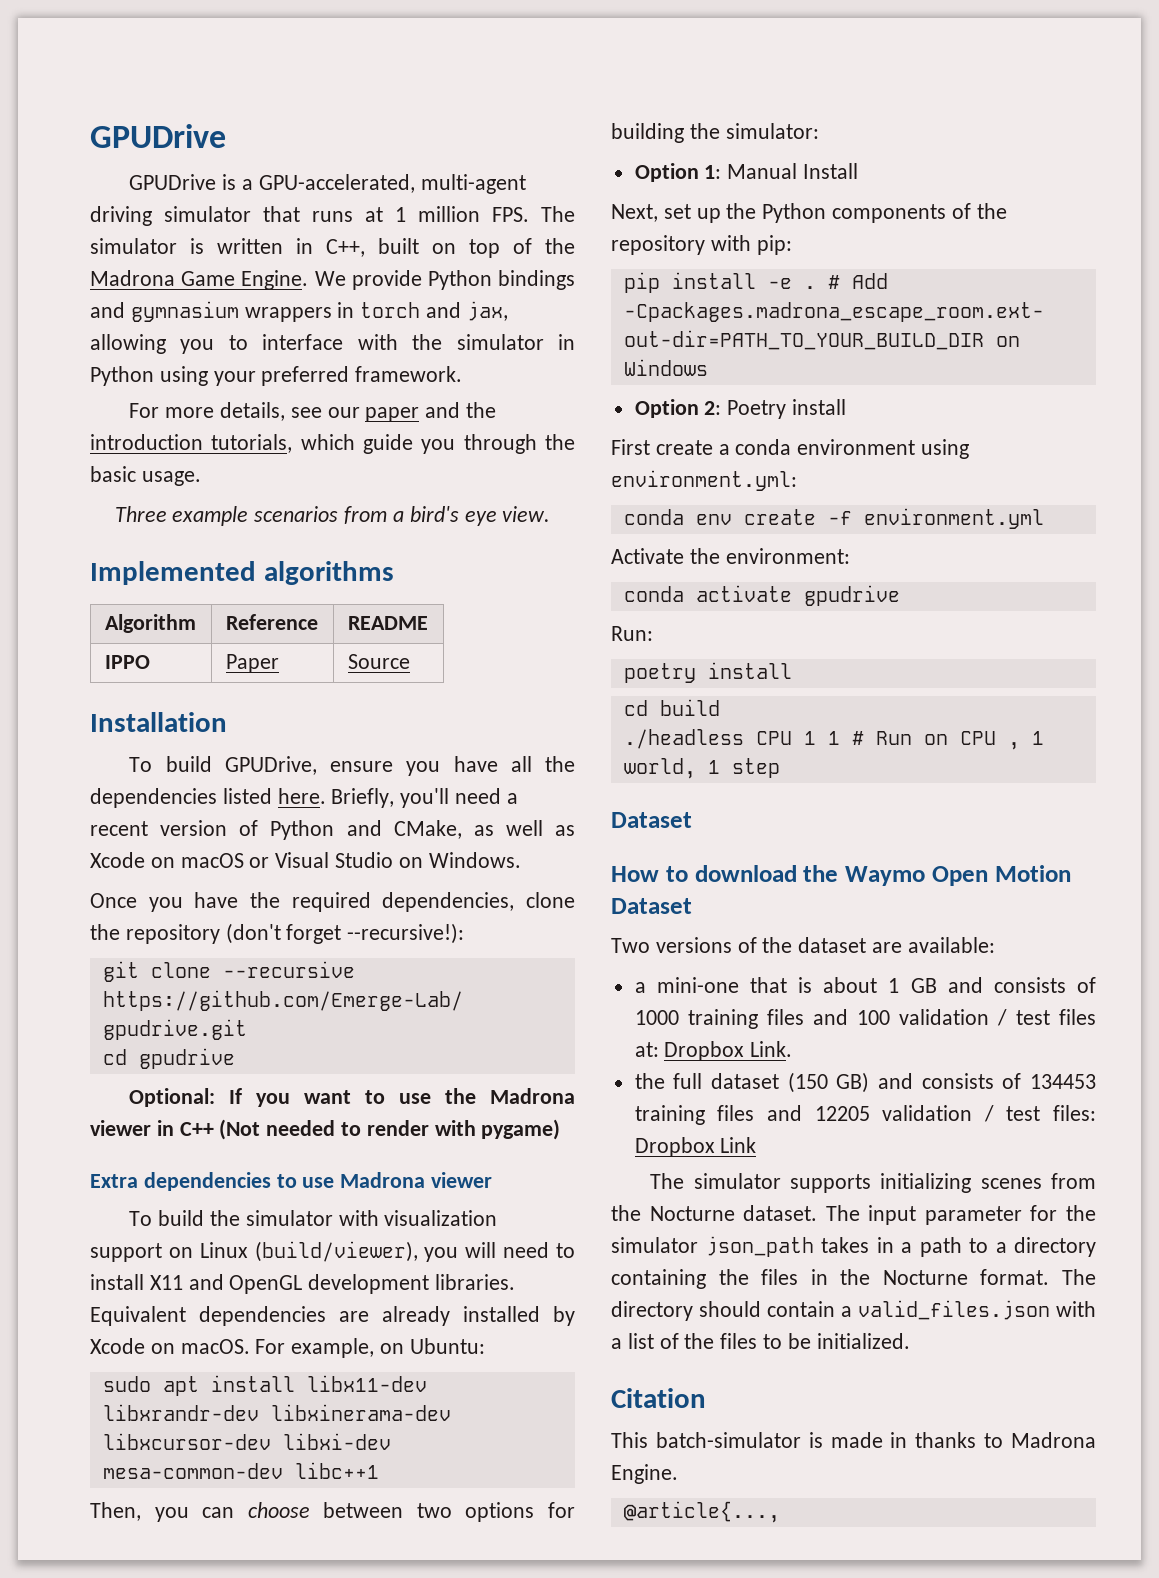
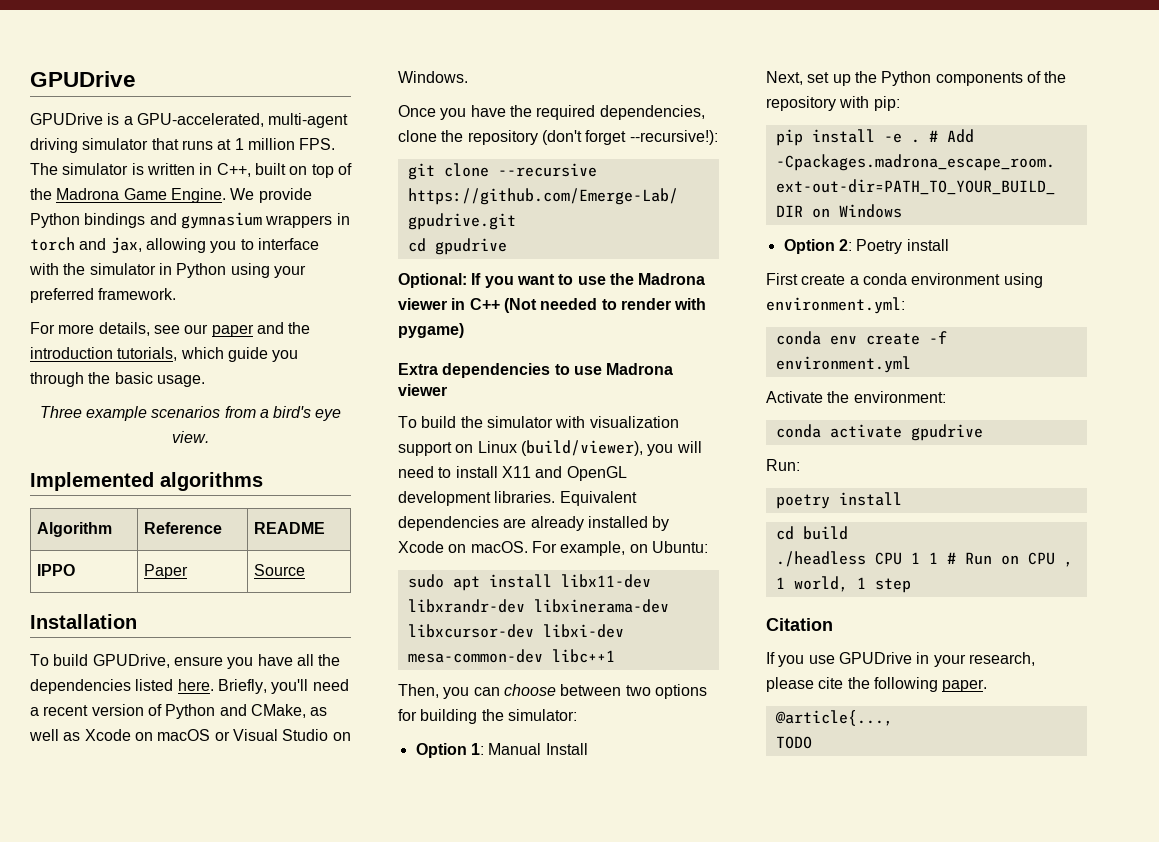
[611,812,692,828] [611,865,1071,886] [611,898,692,914] [611,937,995,953] [634,977,1096,993] [634,1009,1096,1029] [634,1041,793,1061] [634,1072,1096,1093] [634,1105,1096,1125] [634,1137,757,1157] [650,1173,1096,1193] [611,1205,1096,1225] [611,1236,1096,1257] [611,1269,1096,1289] [611,1300,1096,1321] [611,1333,910,1349] [611,1388,706,1408] [611,1432,1096,1448] [611,1464,678,1484] Dataset // How to download the Waymo Open Motion Dataset // Two versions of the dataset are available: // a mini-one that is about 1 GB and consists of 1000 training files and 100 validation / test files at: Dropbox Link. // the full dataset (150 GB) and consists of 134453 training files and 12205 validation / test files: Dropbox Link // The simulator supports initializing scenes from the Nocturne dataset. The input parameter for the simulator json_path takes in a path to a directory containing the files in the Nocturne format. The directory should contain a valid_files.json with a list of the files to be initialized. // Citation // This batch-simulator is made in thanks to Madrona Engine. -> [766,618,833,631] [766,652,1035,667] [766,677,988,692] Citation // If you use GPUDrive in your research, please cite the following paper.
(780, 1512) none -> [775,736,812,749] // TODO

